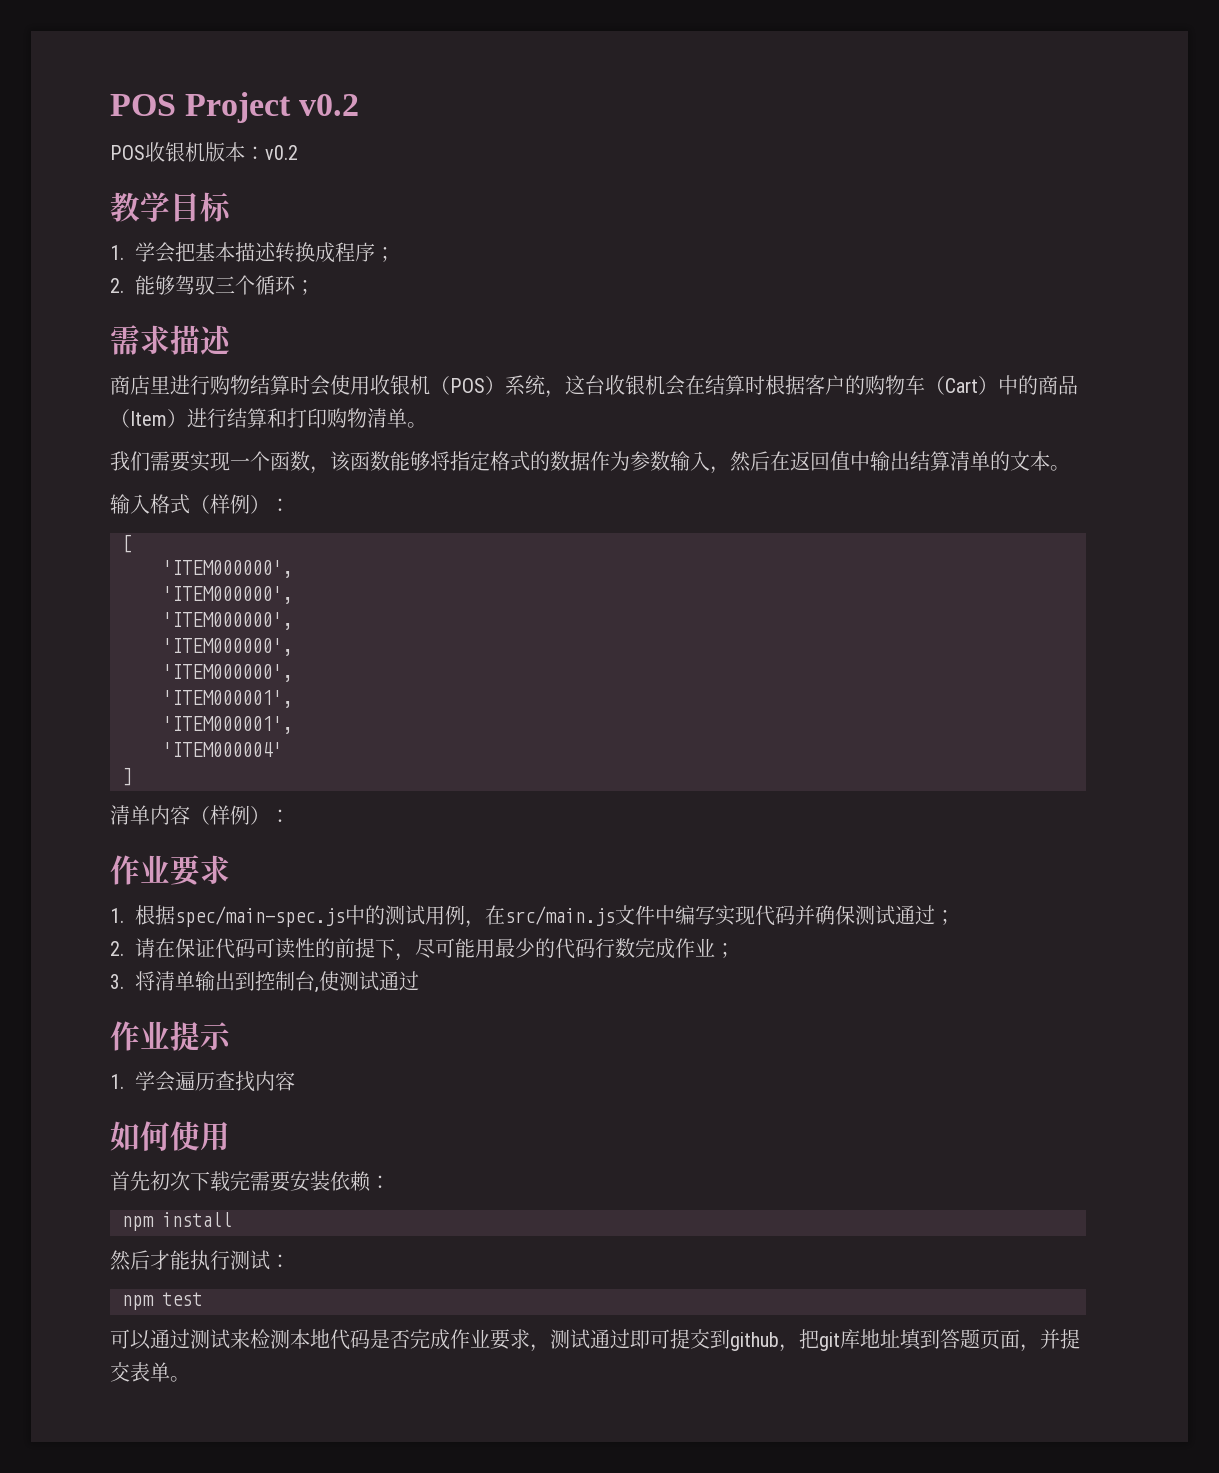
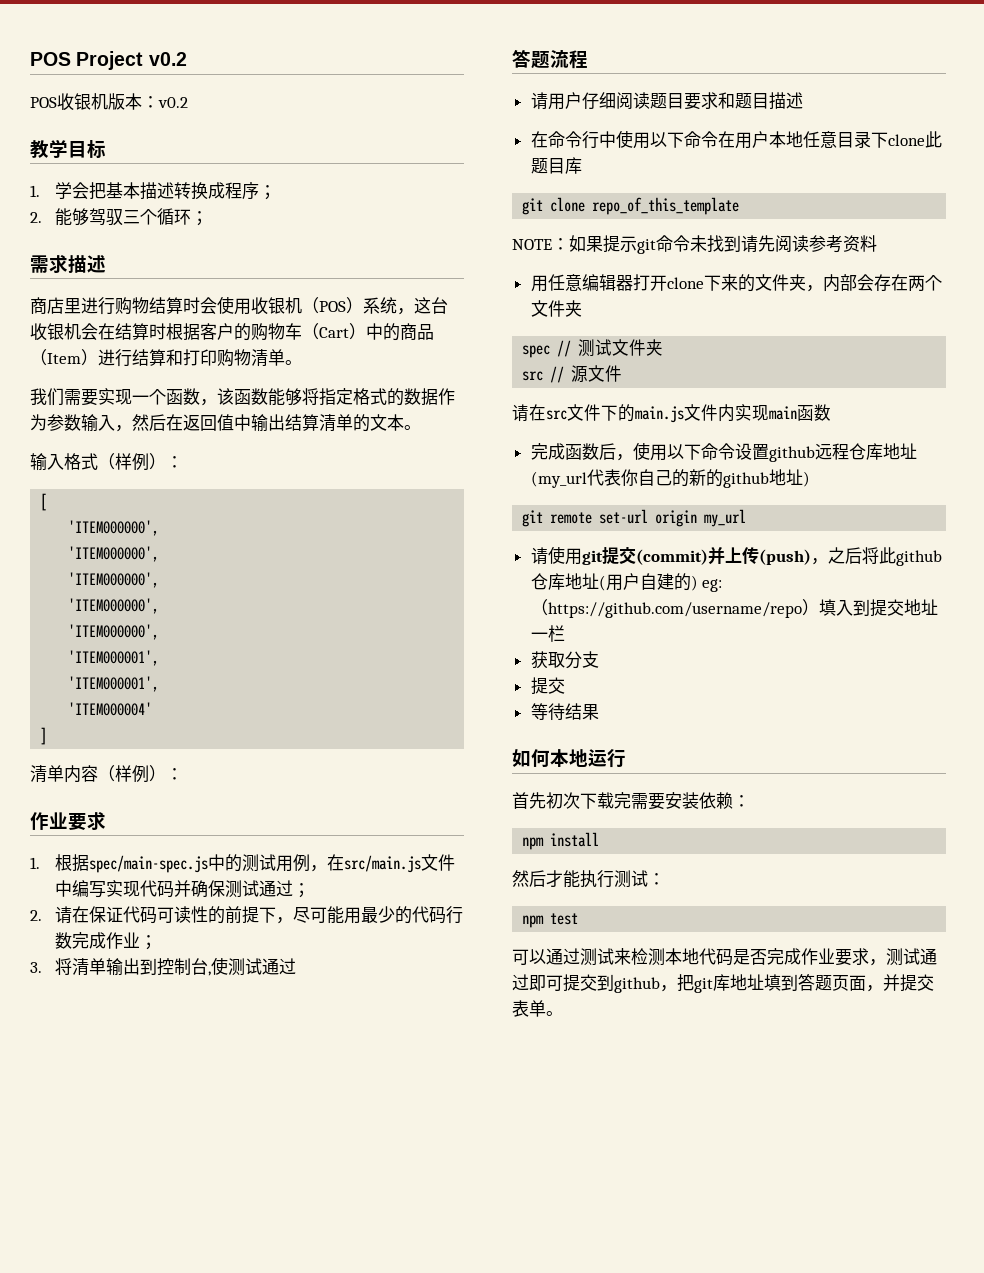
[110,1021,232,1051] [110,1071,296,1092] 作业提示 // 1.学会遍历查找内容 -> [512,49,588,69] [530,92,803,110] [530,130,942,149] [530,157,582,174] [522,197,740,215] [512,235,877,254] [530,274,942,292] [530,300,582,317] [522,339,664,358] [522,365,623,383] [512,404,831,423] [530,442,917,462] [530,469,810,488] [522,509,747,527] [530,546,942,566] [530,573,723,592] [530,599,938,618] [530,625,565,642] [530,651,599,669] [530,677,565,695] [530,703,599,721] 答题流程 // 请用户仔细阅读题目要求和题目描述 // 在命令行中使用以下命令在用户本地任意目录下clone此题目库 // git clone repo_of_this_template // NOTE：如果提示git命令未找到请先阅读参考资料 // 用任意编辑器打开clone下来的文件夹，内部会存在两个文件夹 // spec // 测试文件夹 // src // 源文件 // 请在src文件下的main.js文件内实现main函数 // 完成函数后，使用以下命令设置github远程仓库地址(my_url代表你自己的新的github地址) // git remote set-url origin my_url // 请使用git提交(commit)并上传(push)，之后将此github仓库地址(用户自建的) eg:（https://github.com/username/repo）填入到提交地址一栏 // 获取分支 // 提交 // 等待结果
[170,1121,230,1151] 使用 -> [550,749,626,768] 本地运行

